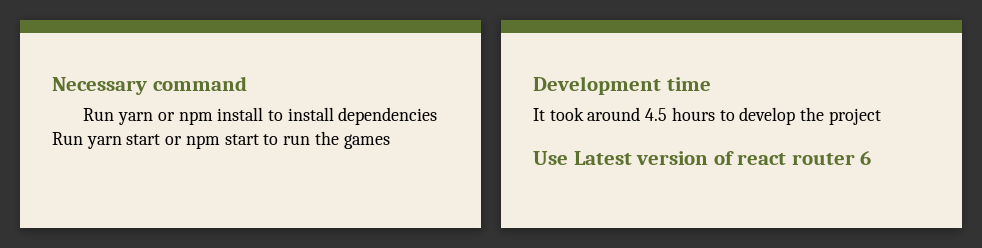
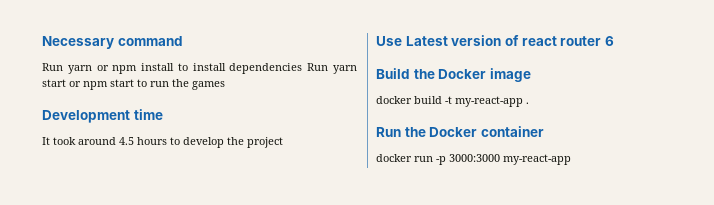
(872, 158) none -> [376,68,531,82] [376,96,529,107] [376,126,544,137] [376,154,571,165] // Build the Docker image // docker build -t my-react-app . // Run the Docker container // docker run -p 3000:3000 my-react-app

